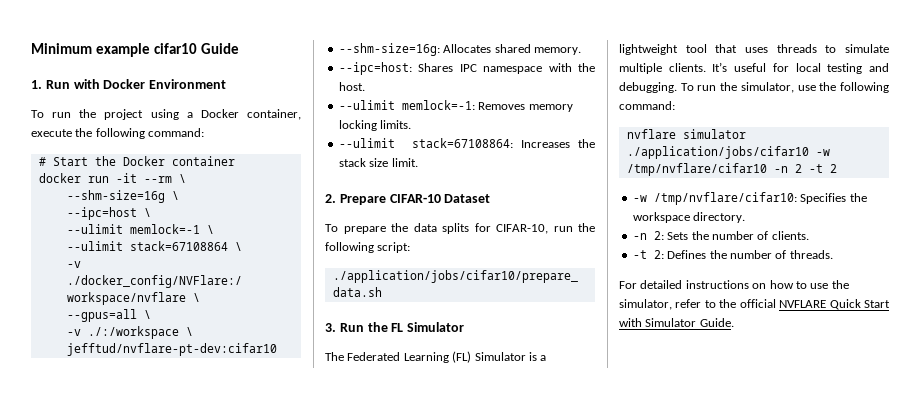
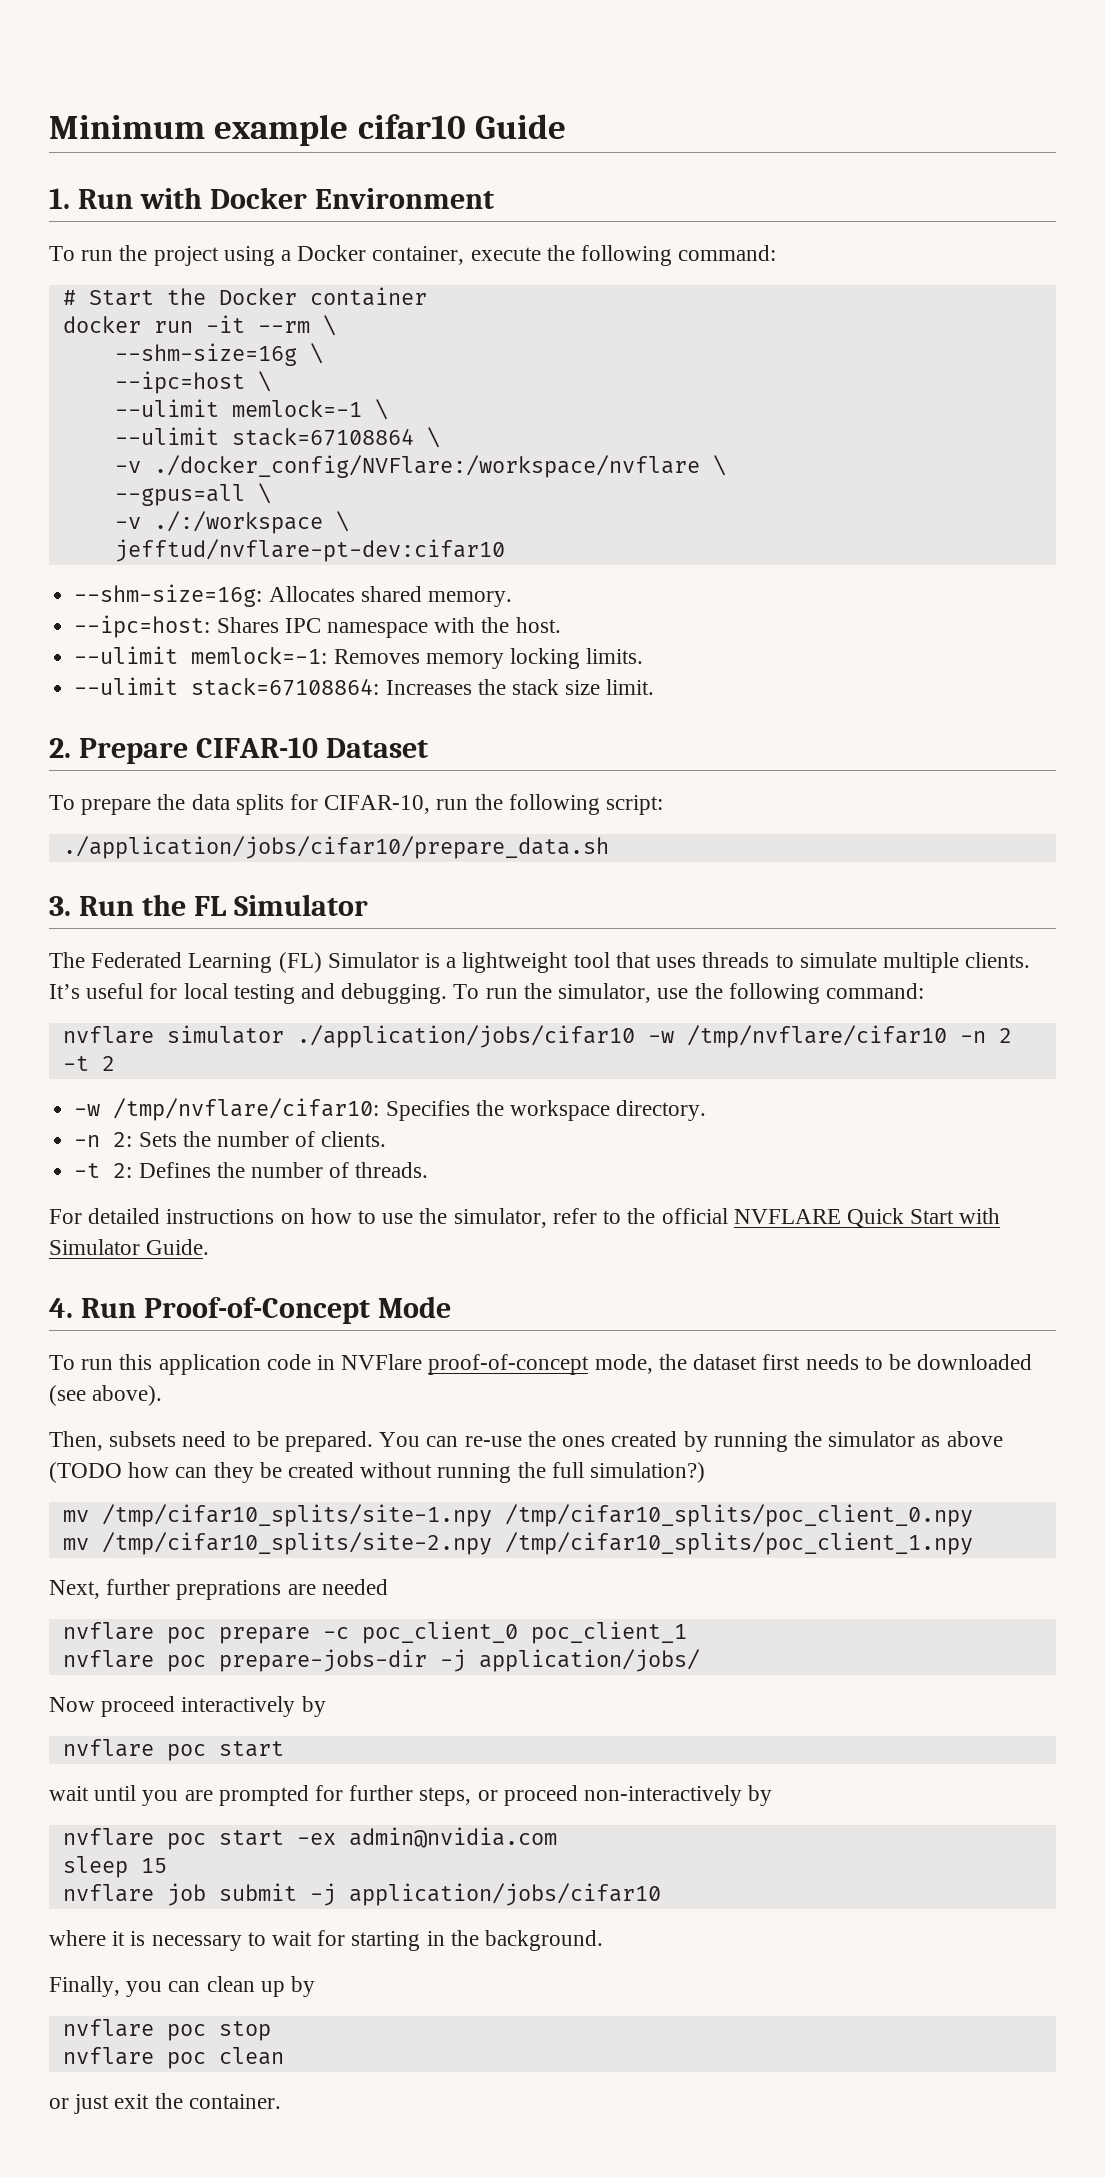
(734, 322) none -> [49,1296,451,1324] [49,1354,1033,1375] [49,1385,163,1406] [49,1431,1003,1452] [49,1462,706,1483] [62,1504,973,1527] [62,1532,973,1555] [49,1579,388,1600] [62,1621,687,1644] [62,1649,700,1672] [49,1696,326,1717] [62,1739,284,1761] [49,1785,773,1806] [62,1827,557,1850] [62,1856,167,1878] [62,1883,661,1906] [49,1930,604,1951] [49,1976,316,1997] [62,2019,271,2041] [62,2047,284,2069] [49,2093,281,2114] // 4. Run Proof-of-Concept Mode // To run this application code in NVFlare proof-of-concept mode, the dataset first needs to be downloaded (see above). // Then, subsets need to be prepared. You can re-use the ones created by running the simulator as above (TODO how can they be created without running the full simulation?) // mv /tmp/cifar10_splits/site-1.npy /tmp/cifar10_splits/poc_client_0.npy // mv /tmp/cifar10_splits/site-2.npy /tmp/cifar10_splits/poc_client_1.npy // Next, further preprations are needed // nvflare poc prepare -c poc_client_0 poc_client_1 // nvflare poc prepare-jobs-dir -j application/jobs/ // Now proceed interactively by // nvflare poc start // wait until you are prompted for further steps, or proceed non-interactively by // nvflare poc start -ex admin@nvidia.com // sleep 15 // nvflare job submit -j application/jobs/cifar10 // where it is necessary to wait for starting in the background. // Finally, you can clean up by // nvflare poc stop // nvflare poc clean // or just exit the container.

